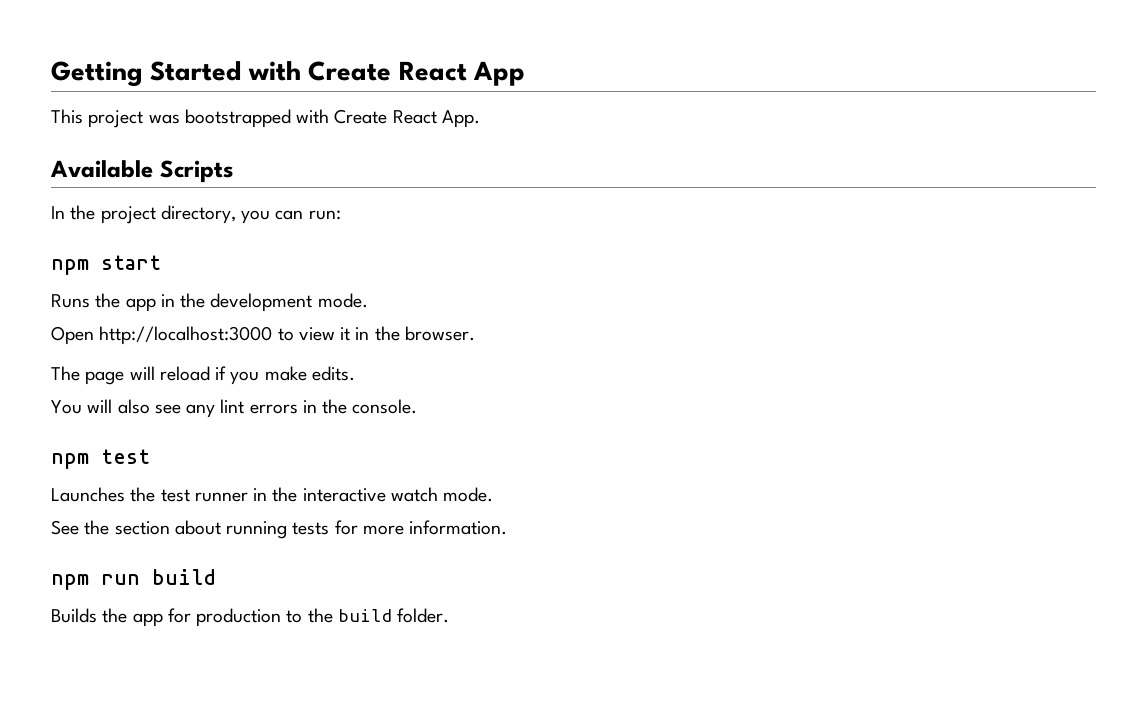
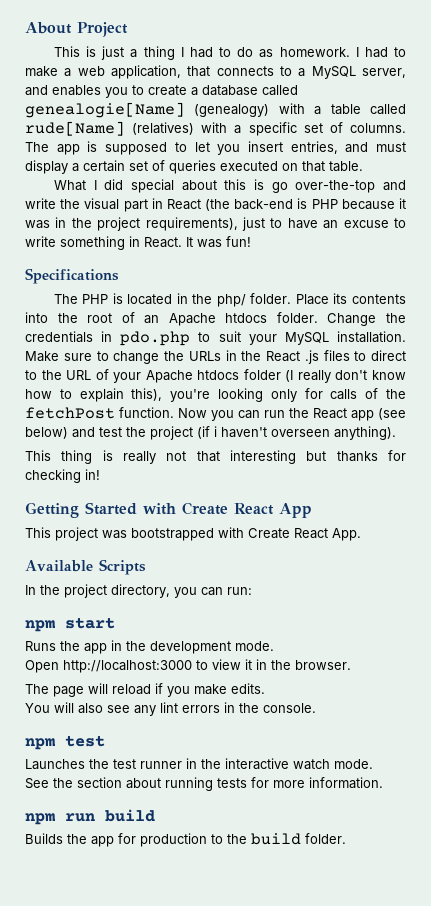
(51, 74) none -> [25,22,128,37] [53,46,406,60] [25,65,406,79] [25,85,298,98] [25,102,406,118] [25,121,407,136] [25,141,406,155] [25,160,363,174] [53,179,407,193] [25,198,407,212] [25,217,406,231] [25,236,251,250] [25,268,119,284] [53,293,406,307] [25,312,406,326] [25,331,406,346] [25,350,406,364] [25,369,407,383] [25,388,407,402] [25,407,406,421] [25,426,396,440] [25,450,406,464] [25,469,100,483] About Project // This is just a thing I had to do as homework. I had to make a web application, that connects to a MySQL server, and enables you to create a database called genealogie[Name] (genealogy) with a table called rude[Name] (relatives) with a specific set of columns. The app is supposed to let you insert entries, and must display a certain set of queries executed on that table. // What I did special about this is go over-the-top and write the visual part in React (the back-end is PHP because it was in the project requirements), just to have an excuse to write something in React. It was fun! // Specifications // The PHP is located in the php/ folder. Place its contents into the root of an Apache htdocs folder. Change the credentials in pdo.php to suit your MySQL installation. Make sure to change the URLs in the React .js files to direct to the URL of your Apache htdocs folder (I really don't know how to explain this), you're looking only for calls of the fetchPost function. Now you can run the React app (see below) and test the project (if i haven't overseen anything). // This thing is really not that interesting but thanks for checking in! //

